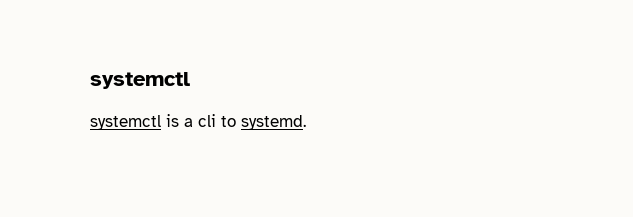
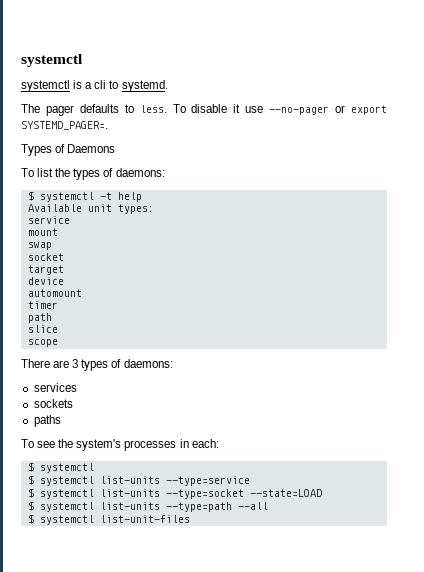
(306, 122) none -> [21,104,387,116] [21,121,108,130] [21,144,116,156] [21,168,165,180] [27,191,142,202] [27,204,154,214] [27,216,70,224] [27,228,58,236] [27,242,52,250] [27,253,64,261] [27,265,64,275] [27,277,64,285] [27,289,82,297] [27,301,58,309] [27,313,52,323] [27,325,58,333] [27,339,58,347] [21,359,173,371] [33,383,77,392] [33,399,73,408] [33,415,61,427] [21,439,219,451] [27,462,94,473] [27,475,250,486] [27,488,322,499] [27,501,268,512] [27,514,190,525] // The pager defaults to less. To disable it use --no-pager or export SYSTEMD_PAGER=. // Types of Daemons // To list the types of daemons: // $ systemctl -t help // Available unit types: // service // mount // swap // socket // target // device // automount // timer // path // slice // scope // There are 3 types of daemons: // services // sockets // paths // To see the system's processes in each: // $ systemctl // $ systemctl list-units --type=service // $ systemctl list-units --type=socket --state=LOAD // $ systemctl list-units --type=path --all // $ systemctl list-unit-files

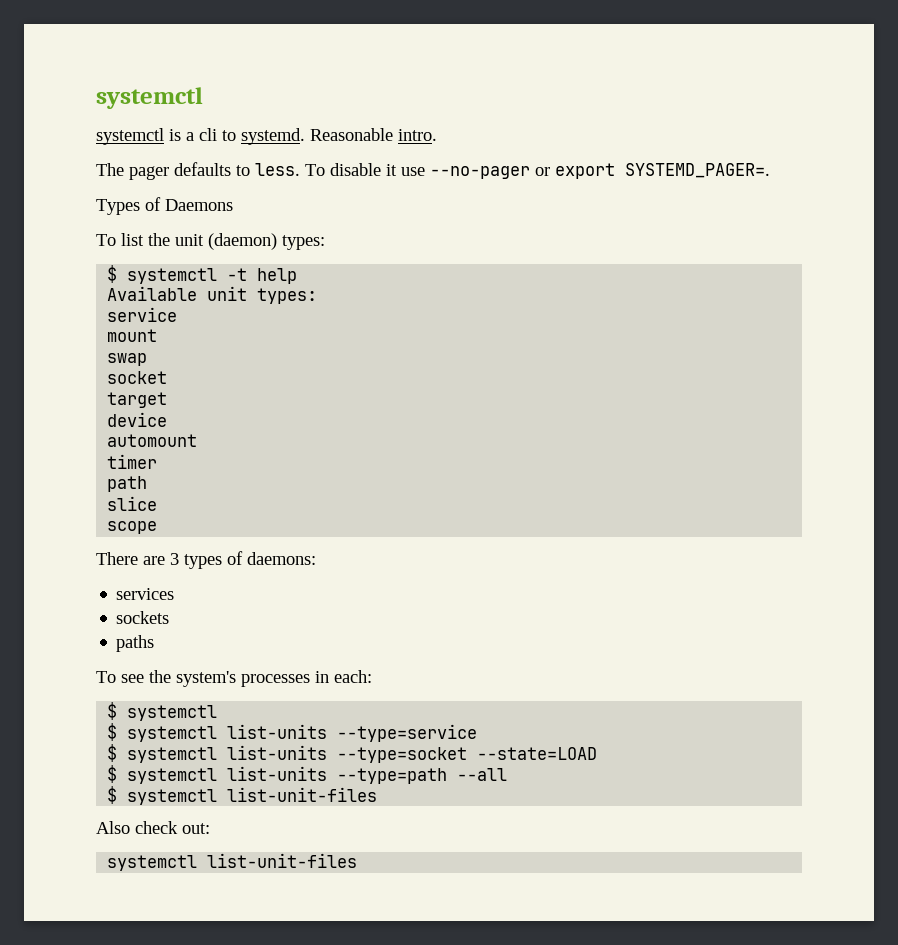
(168, 86) none -> [310,128,437,141] Reasonable intro.
[73,168,165,180] types of daemons: -> [175,233,325,250] unit (daemon) types:
(190, 519) none -> [96,821,210,834] [107,853,358,871] // Also check out: // systemctl list-unit-files

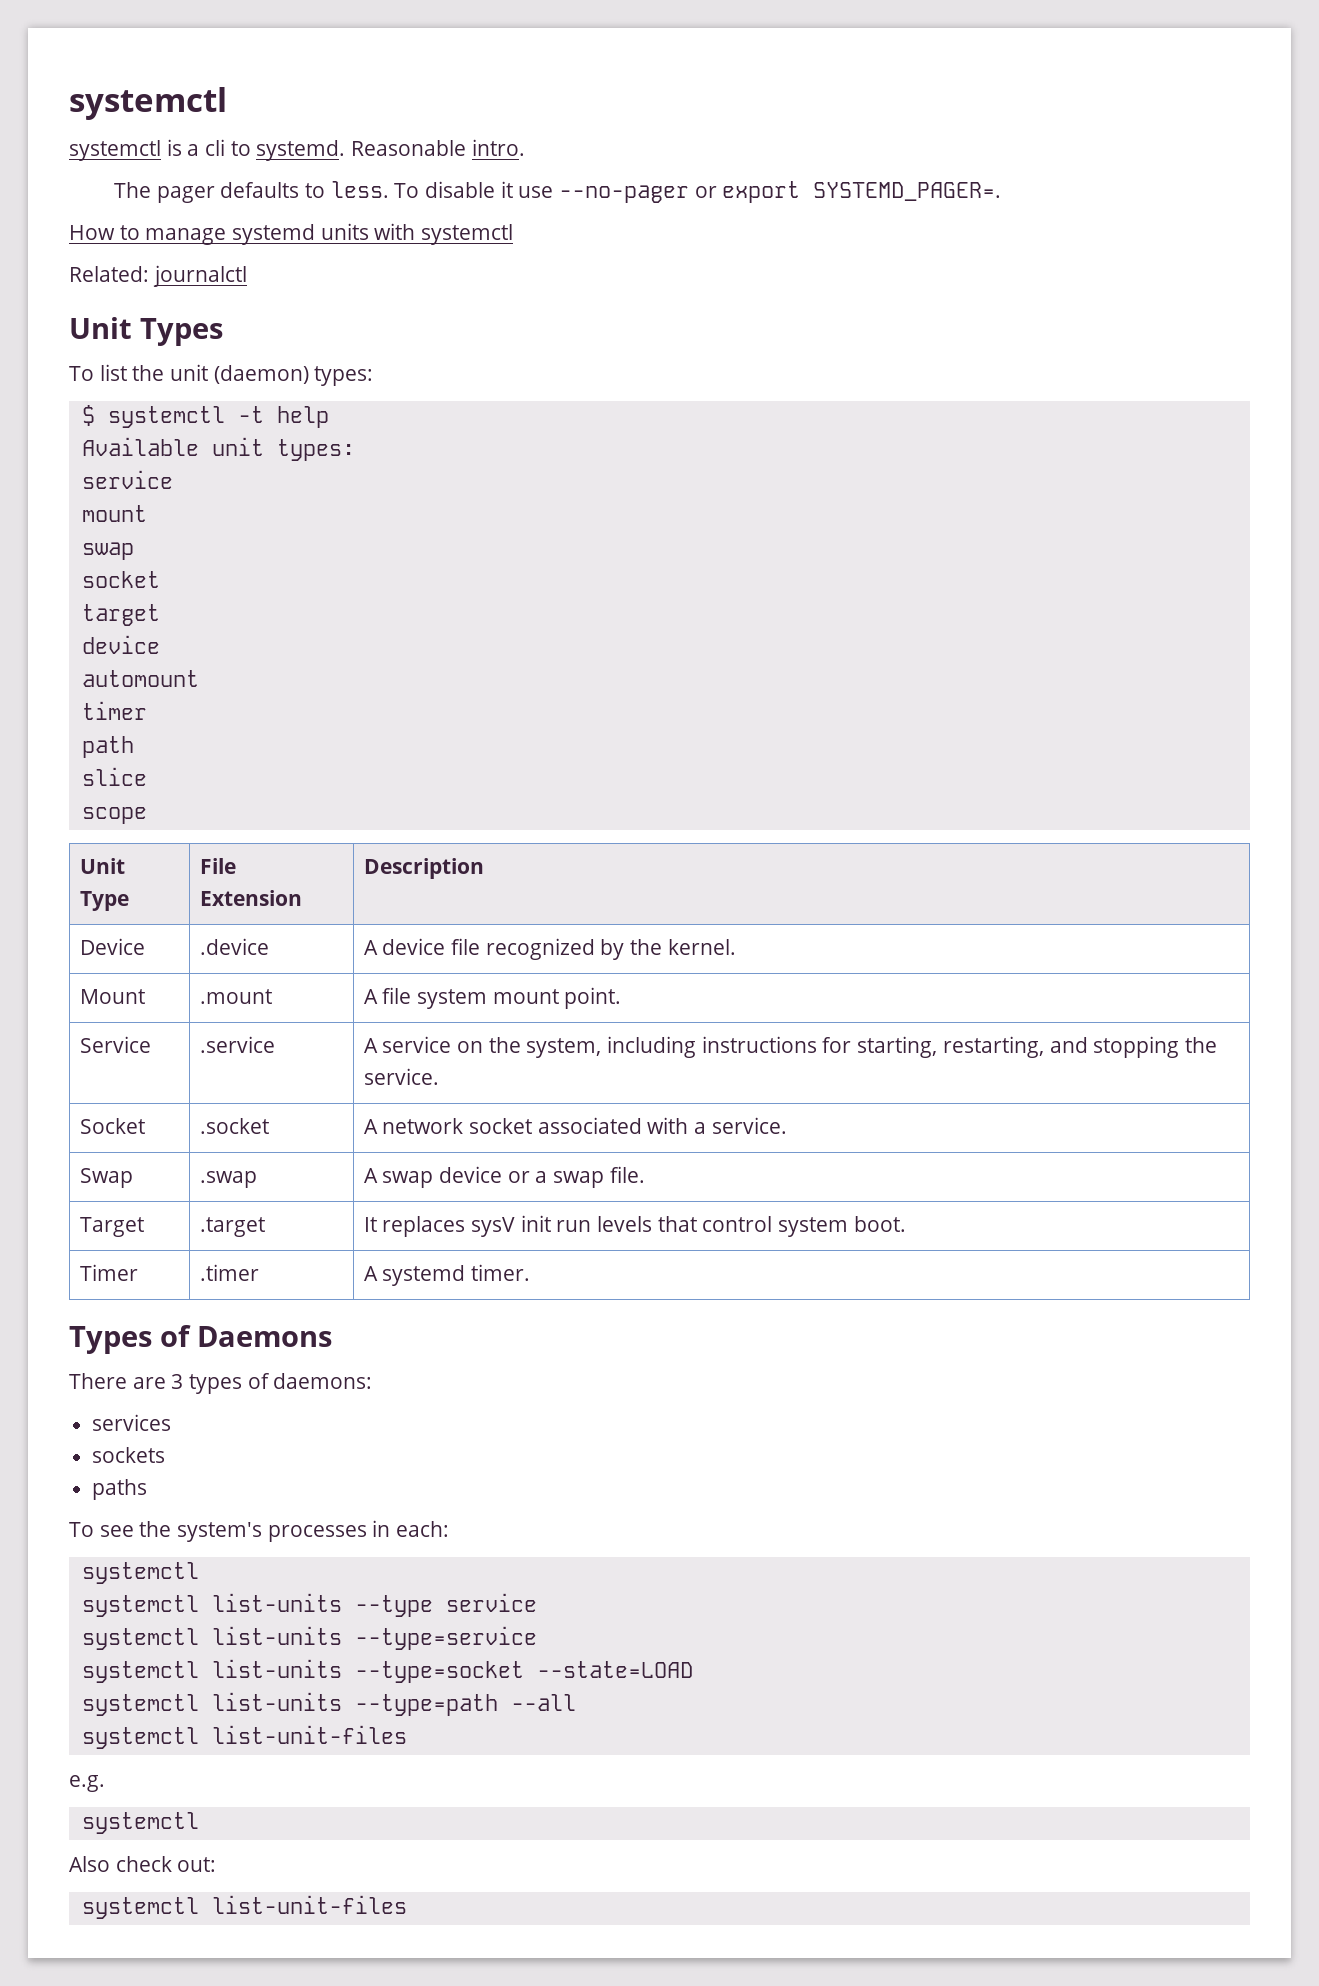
[96,197,233,215] Types of Daemons -> [69,223,514,245] [69,265,247,287] [69,317,223,346] How to manage systemd units with systemctl // Related: journalctl // Unit Types
(158, 527) none -> [79,858,125,874] [79,891,129,911] [199,858,236,874] [199,890,302,906] [363,858,484,879] [79,938,145,955] [199,938,269,955] [363,938,736,960] [79,989,145,1004] [199,989,272,1004] [363,987,622,1009] [79,1036,151,1053] [199,1036,275,1053] [363,1036,1217,1058] [363,1068,439,1085] [79,1118,145,1134] [199,1118,269,1134] [363,1117,787,1134] [79,1168,133,1188] [199,1171,257,1188] [363,1166,645,1188] [79,1217,144,1237] [199,1217,265,1237] [363,1215,906,1237] [79,1264,138,1281] [199,1264,259,1281] [363,1264,531,1286] [69,1325,332,1354] // Unit Type | File Extension | Description // Device | .device | A device file recognized by the kernel. // Mount | .mount | A file system mount point. // Service | .service | A service on the system, including instructions for starting, restarting, and stopping the service. // Socket | .socket | A network socket associated with a service. // Swap | .swap | A swap device or a swap file. // Target | .target | It replaces sysV init run levels that control system boot. // Timer | .timer | A systemd timer. // Types of Daemons
[107,702,218,721] [107,723,118,741] $ systemctl // $ -> [81,1562,199,1584] [81,1593,537,1617] systemctl // systemctl list-units --type service //
[107,744,118,762] $ -> (537, 1638) none
[107,765,118,783] $ -> (693, 1669) none
[107,786,378,805] $ systemctl list-unit-files -> [81,1725,407,1749] [69,1775,105,1792] [81,1812,199,1834] systemctl list-unit-files // e.g. // systemctl

